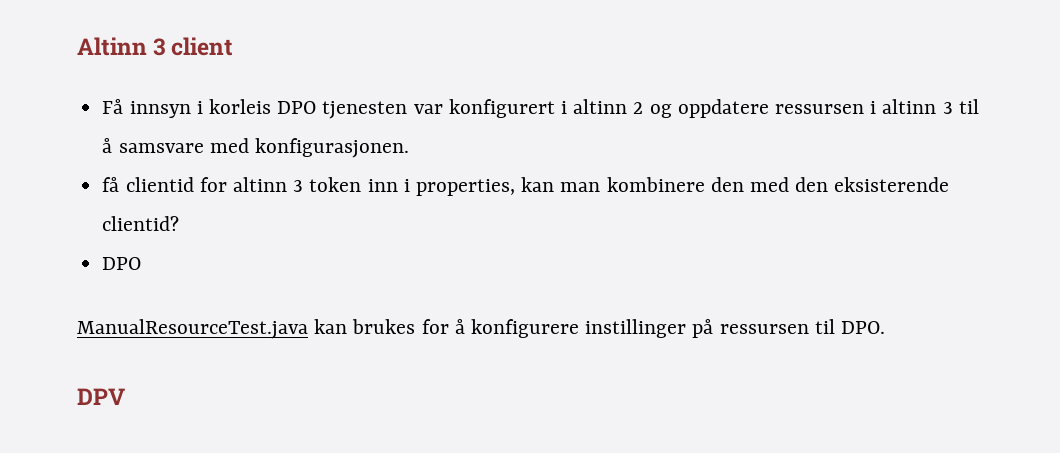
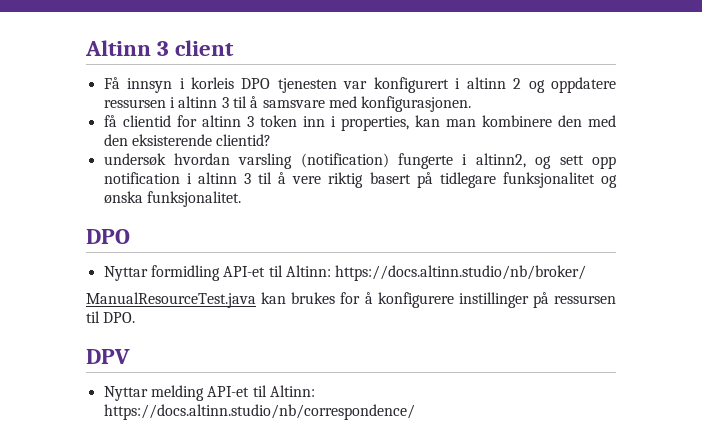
[102,257,142,270] DPO -> [103,153,616,169] [103,172,618,188] [103,191,241,207] [86,229,130,244] [103,265,587,281] undersøk hvordan varsling (notification) fungerte i altinn2, og sett opp notification i altinn 3 til å vere riktig basert på tidlegare funksjonalitet og ønska funksjonalitet. // DPO // Nyttar formidling API-et til Altinn: https://docs.altinn.studio/nb/broker/
(125, 396) none -> [103,385,315,401] [103,404,415,420] // Nyttar melding API-et til Altinn: https://docs.altinn.studio/nb/correspondence/

